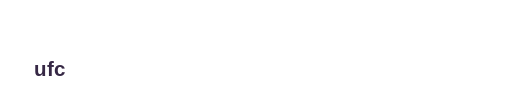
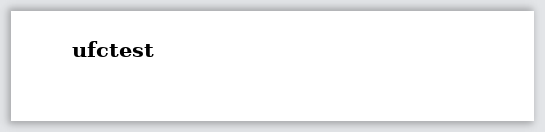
[34,61,65,76] ufc -> [72,41,154,57] ufctest

